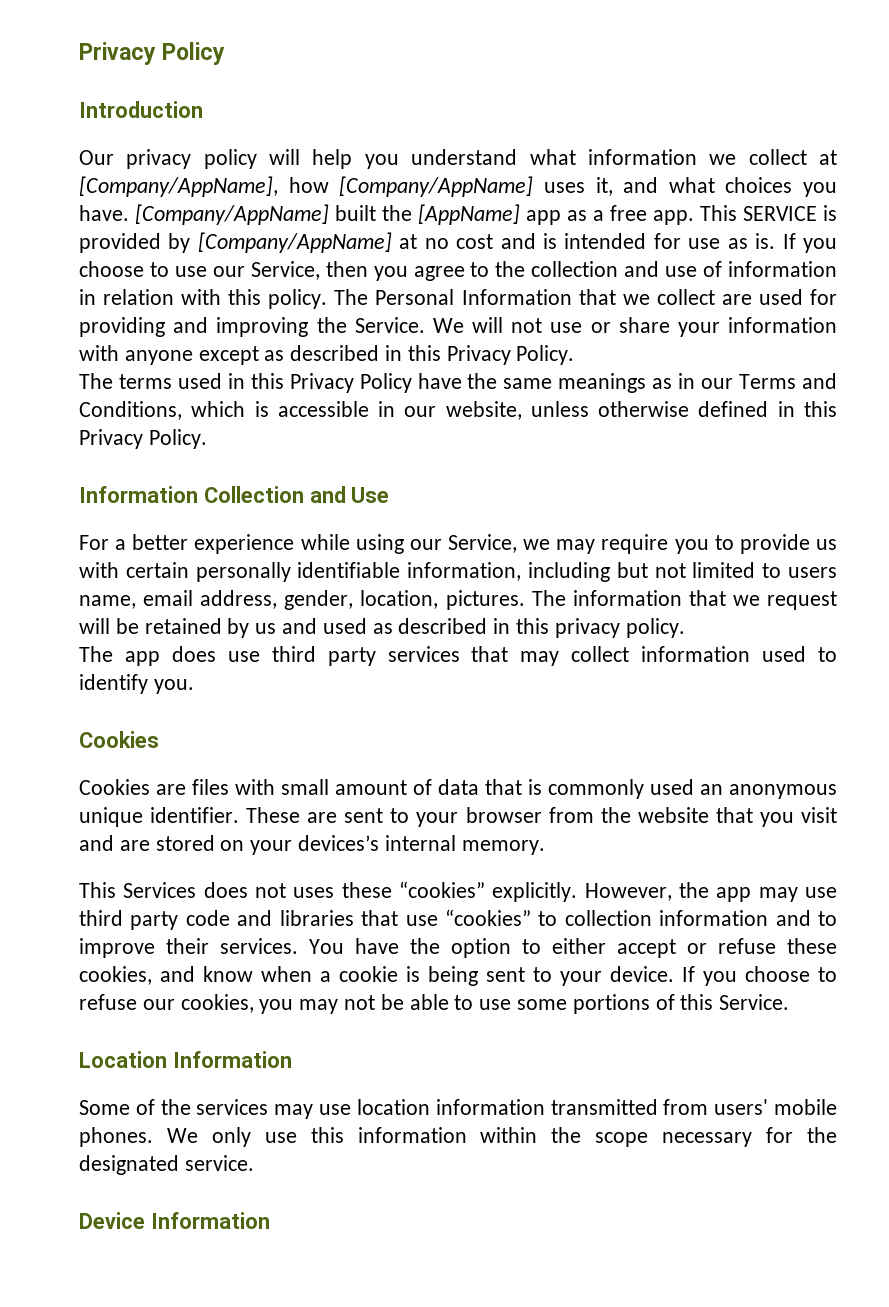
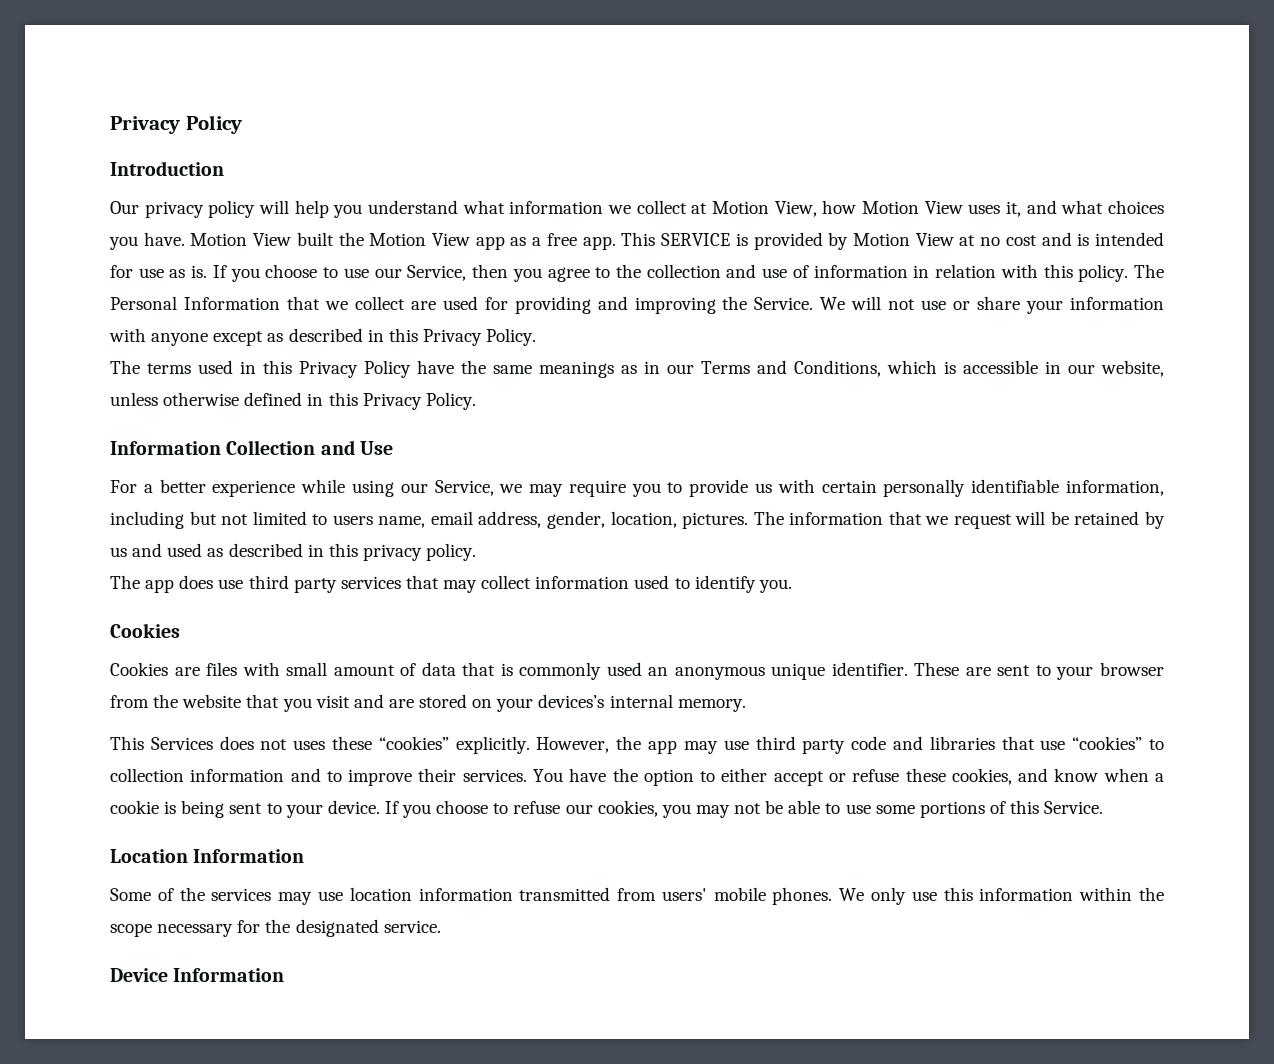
[79,176,534,197] [Company/AppName], how [Company/AppName] -> [711,200,963,217] Motion View, how Motion View
[135,204,520,225] [Company/AppName] built the [AppName] -> [190,232,471,246] Motion View built the Motion View
[197,232,392,253] [Company/AppName] -> [852,233,954,246] Motion View

